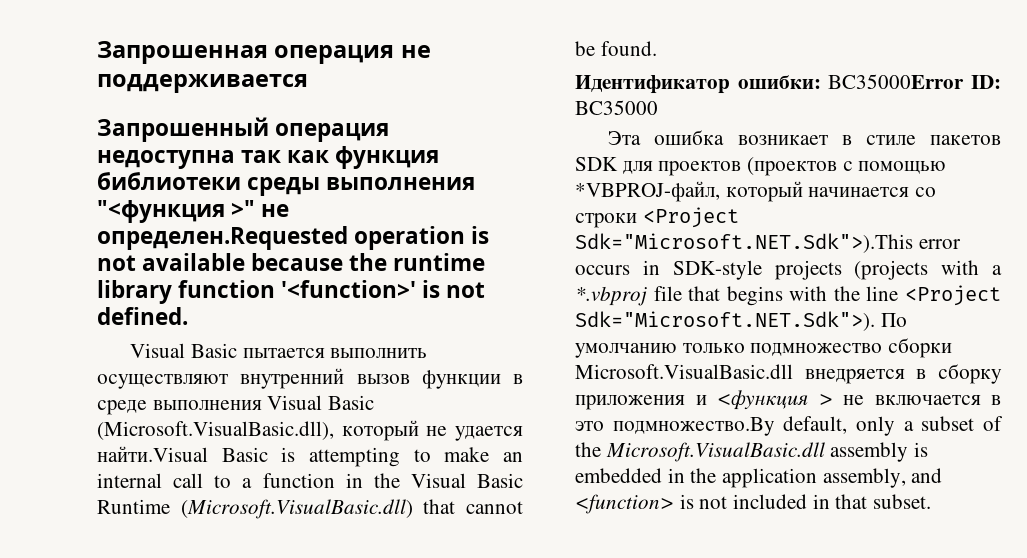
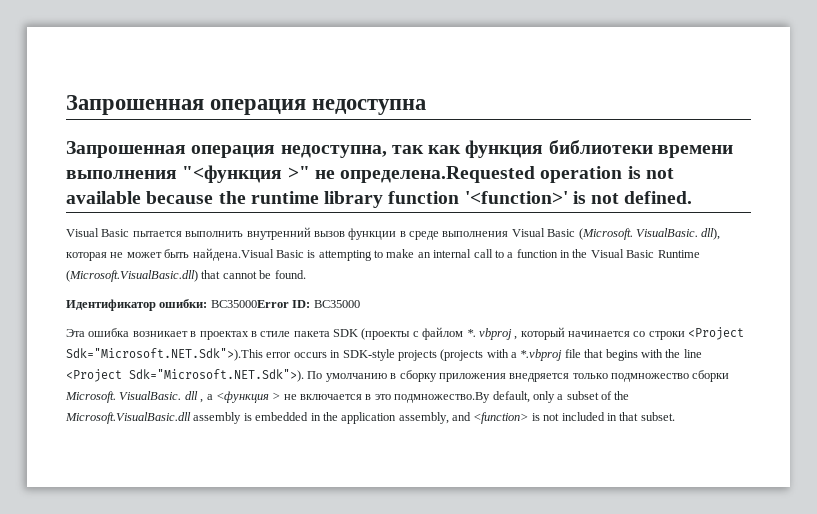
[97,41,431,64] [97,74,308,93] [97,117,390,142] [97,150,235,169] Запрошенная операция не поддерживается // Запрошенный операция недоступна -> [66,95,427,115] [66,141,387,158] Запрошенная операция недоступна // Запрошенная операция недоступна,
[247,177,321,196] среды -> [657,145,733,158] времени
[97,226,348,250] определен.Requested -> [340,166,536,183] определена.Requested
[97,374,228,389] осуществляют -> (244, 234) none
[97,420,523,441] [97,446,208,462] (Microsoft.VisualBasic.dll), который не удается найти.Visual -> [578,228,721,240] [66,248,274,261] (Microsoft. VisualBasic. dll), которая не может быть найдена.Visual
[865,135,1001,145] [575,157,947,176] [575,181,720,202] стиле пакетов SDK для проектов (проектов с помощью *VBPROJ-файл, -> [199,327,518,340] проектах в стиле пакета SDK (проекты с файлом *. vbproj ,
[682,338,953,358] [575,364,1002,384] [575,395,707,410] только подмножество сборки Microsoft.VisualBasic.dll внедряется в сборку приложения и -> [390,370,730,382] [65,391,213,403] в сборку приложения внедряется только подмножество сборки Microsoft. VisualBasic. dll , а

